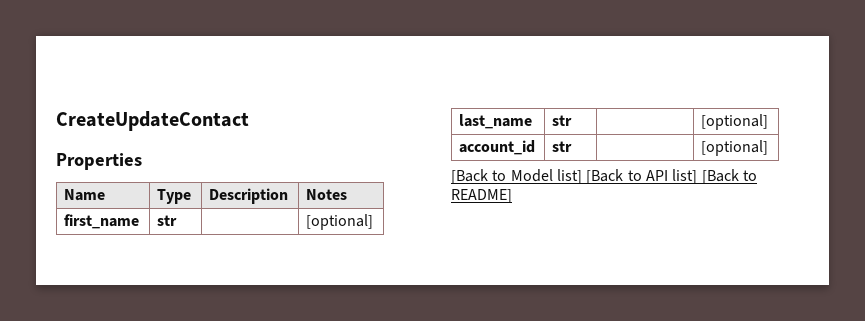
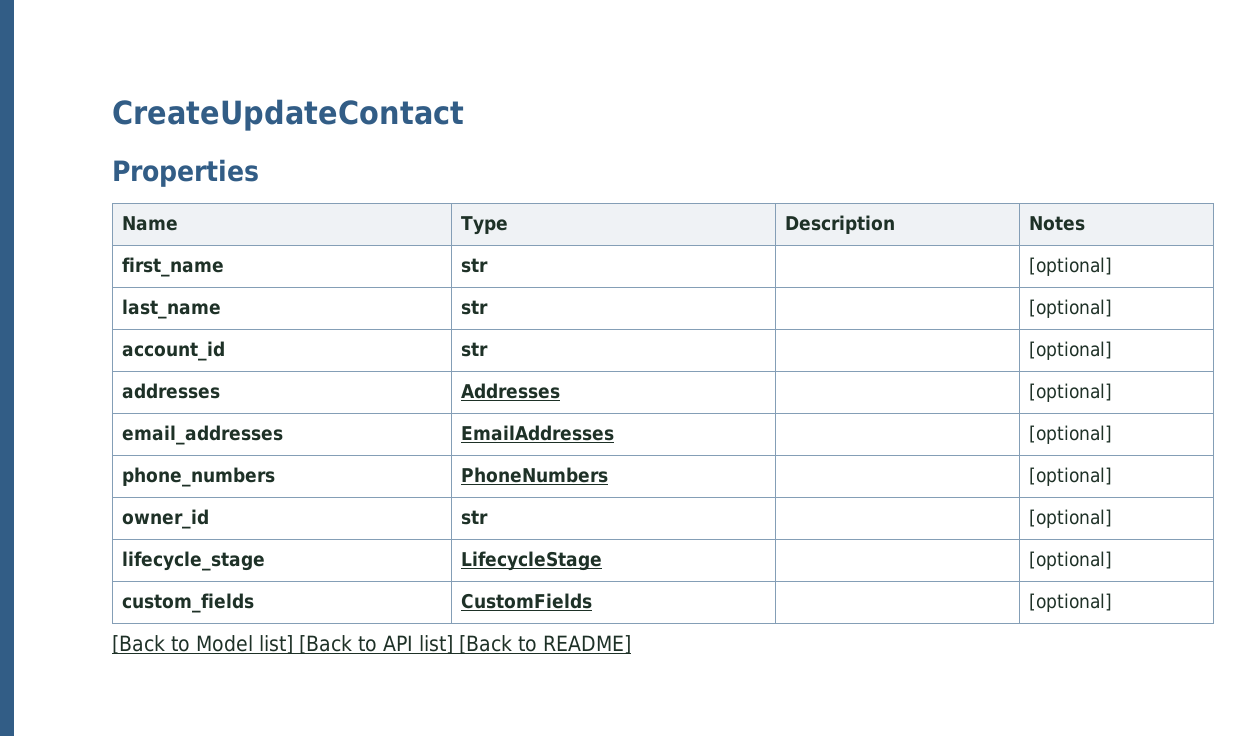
(769, 148) none -> [121,383,220,399] [460,383,560,399] [1028,383,1112,402] [121,425,283,445] [460,425,614,441] [1028,425,1112,444] [121,467,275,487] [460,467,608,483] [1028,467,1112,486] [121,509,209,529] [460,510,488,525] [1028,509,1112,528] [121,551,265,571] [460,551,602,571] [1028,551,1112,570] [121,593,254,613] [460,593,592,609] [1028,593,1112,612] // addresses | Addresses | | [optional] // email_addresses | EmailAddresses | | [optional] // phone_numbers | PhoneNumbers | | [optional] // owner_id | str | | [optional] // lifecycle_stage | LifecycleStage | | [optional] // custom_fields | CustomFields | | [optional]

